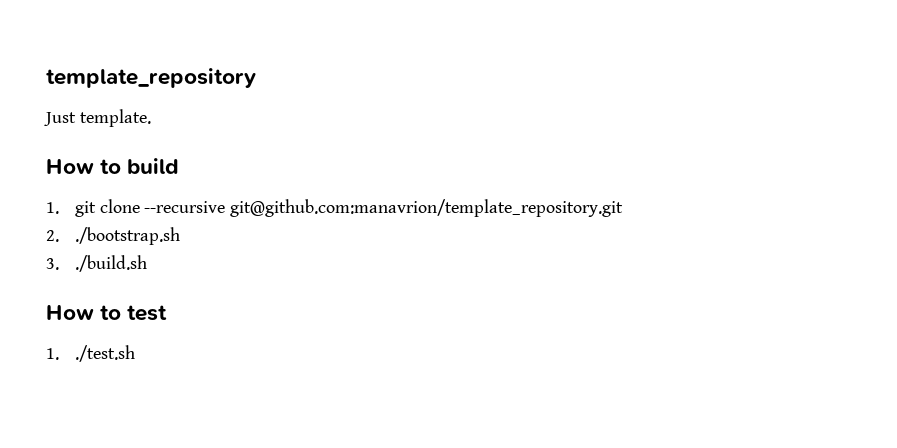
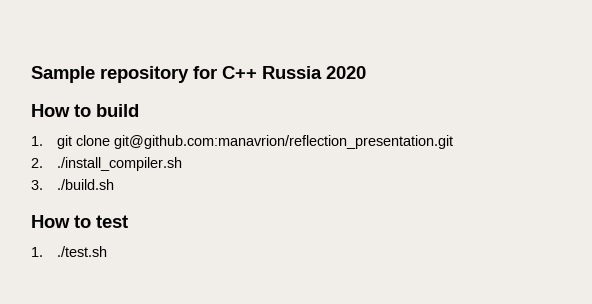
[46,68,256,88] [44,109,151,127] template_repository // Just template. -> [31,66,366,83] Sample repository for C++ Russia 2020
[144,199,624,217] --recursive git@github.com:manavrion/template_repository.git -> [113,135,453,149] git@github.com:manavrion/reflection_presentation.git
[74,227,180,245] ./bootstrap.sh -> [56,157,182,171] ./install_compiler.sh

